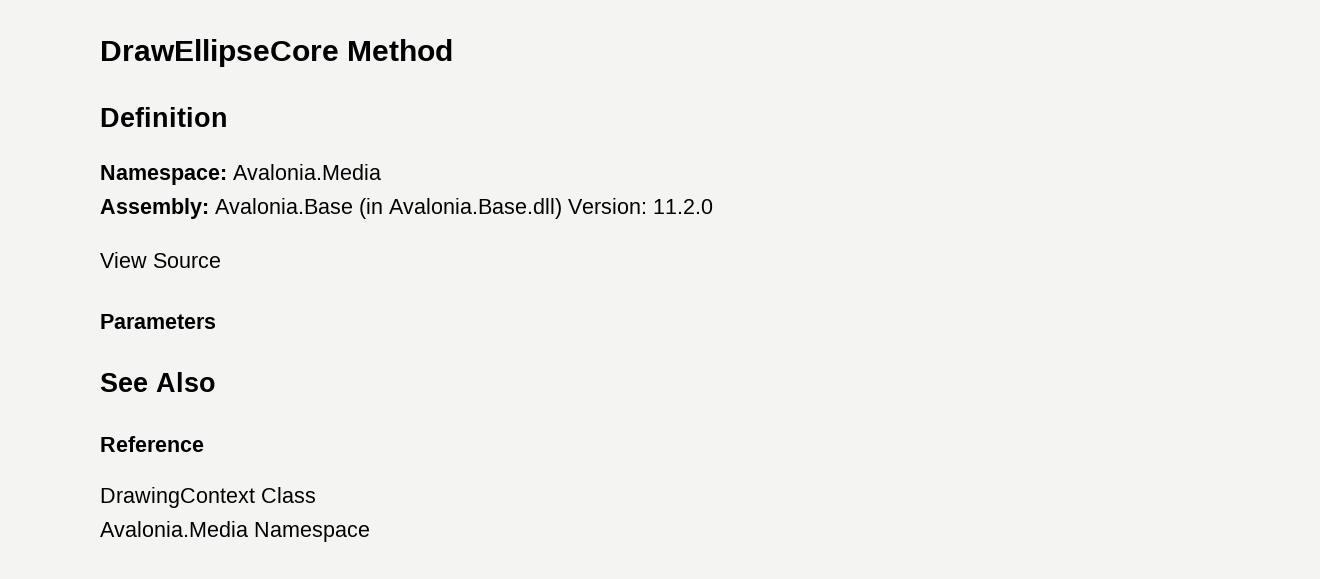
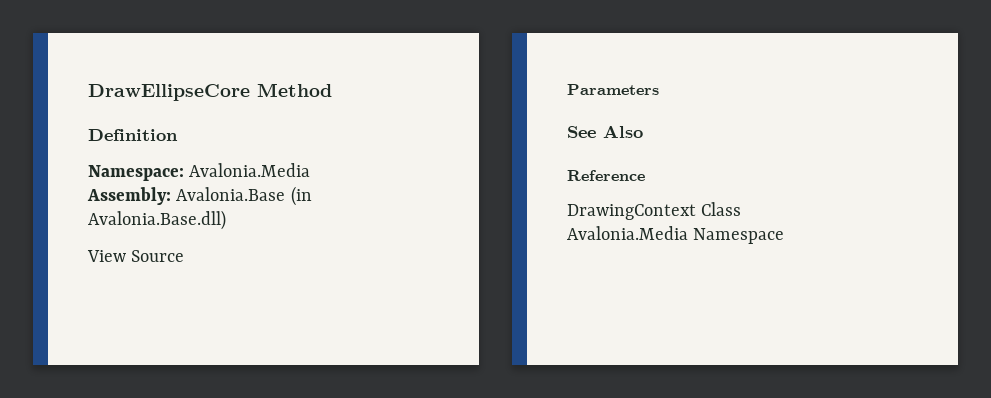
[568,198,713,214] Version: 11.2.0 -> (226, 220) none

